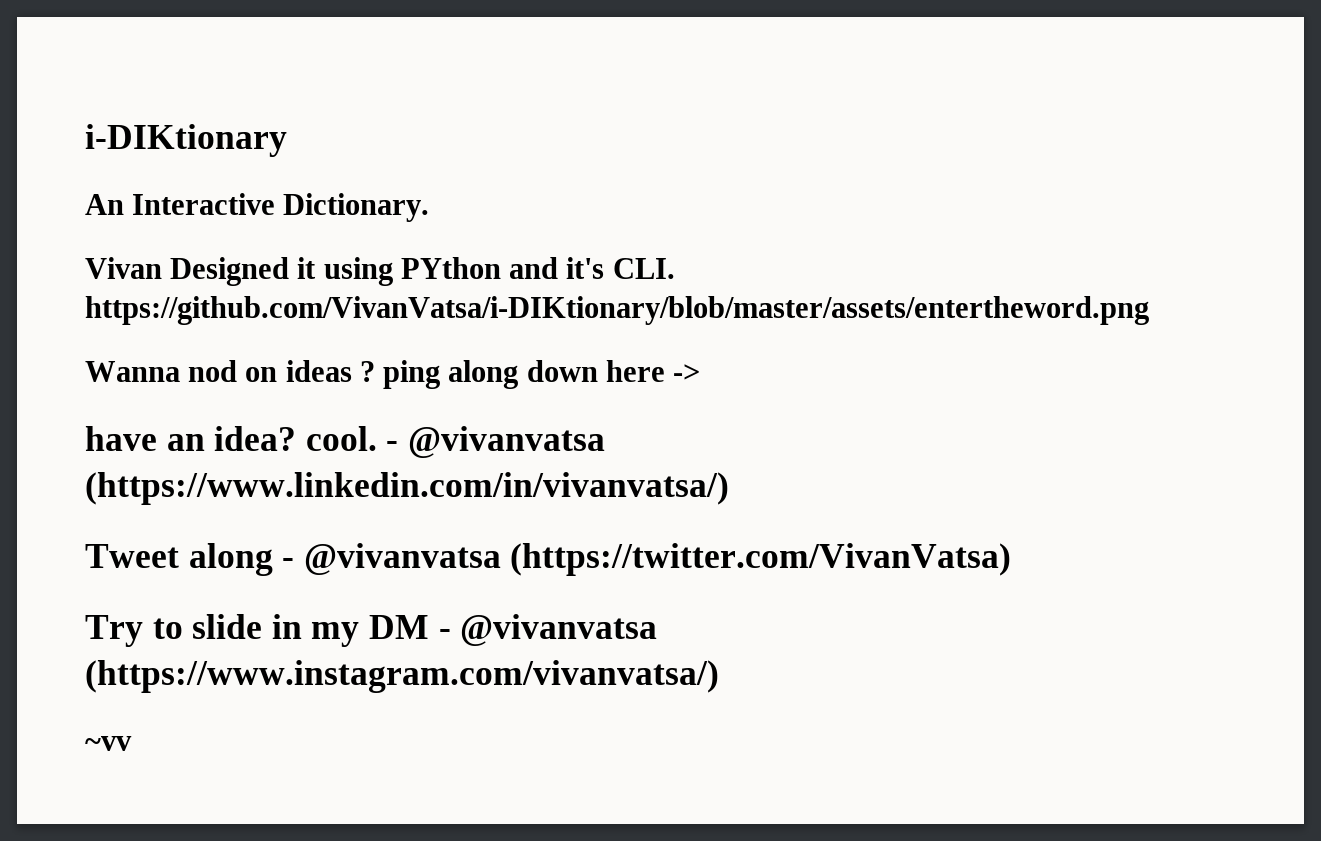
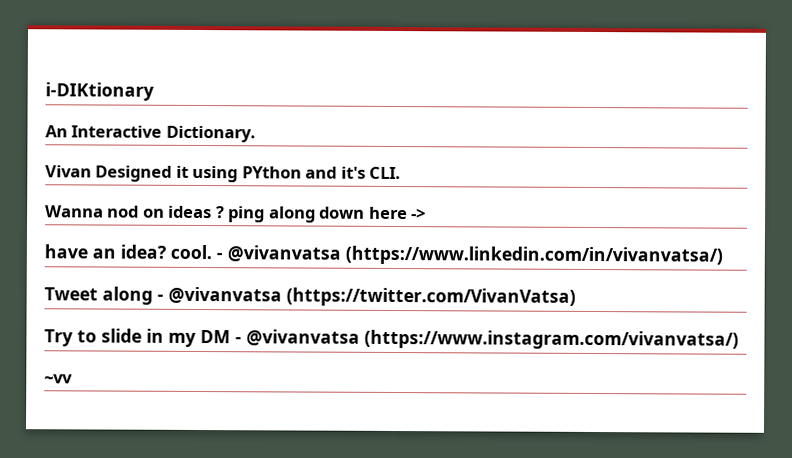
[85,296,1149,325] https://github.com/VivanVatsa/i-DIKtionary/blob/master/assets/entertheword.png -> (402, 173) none

